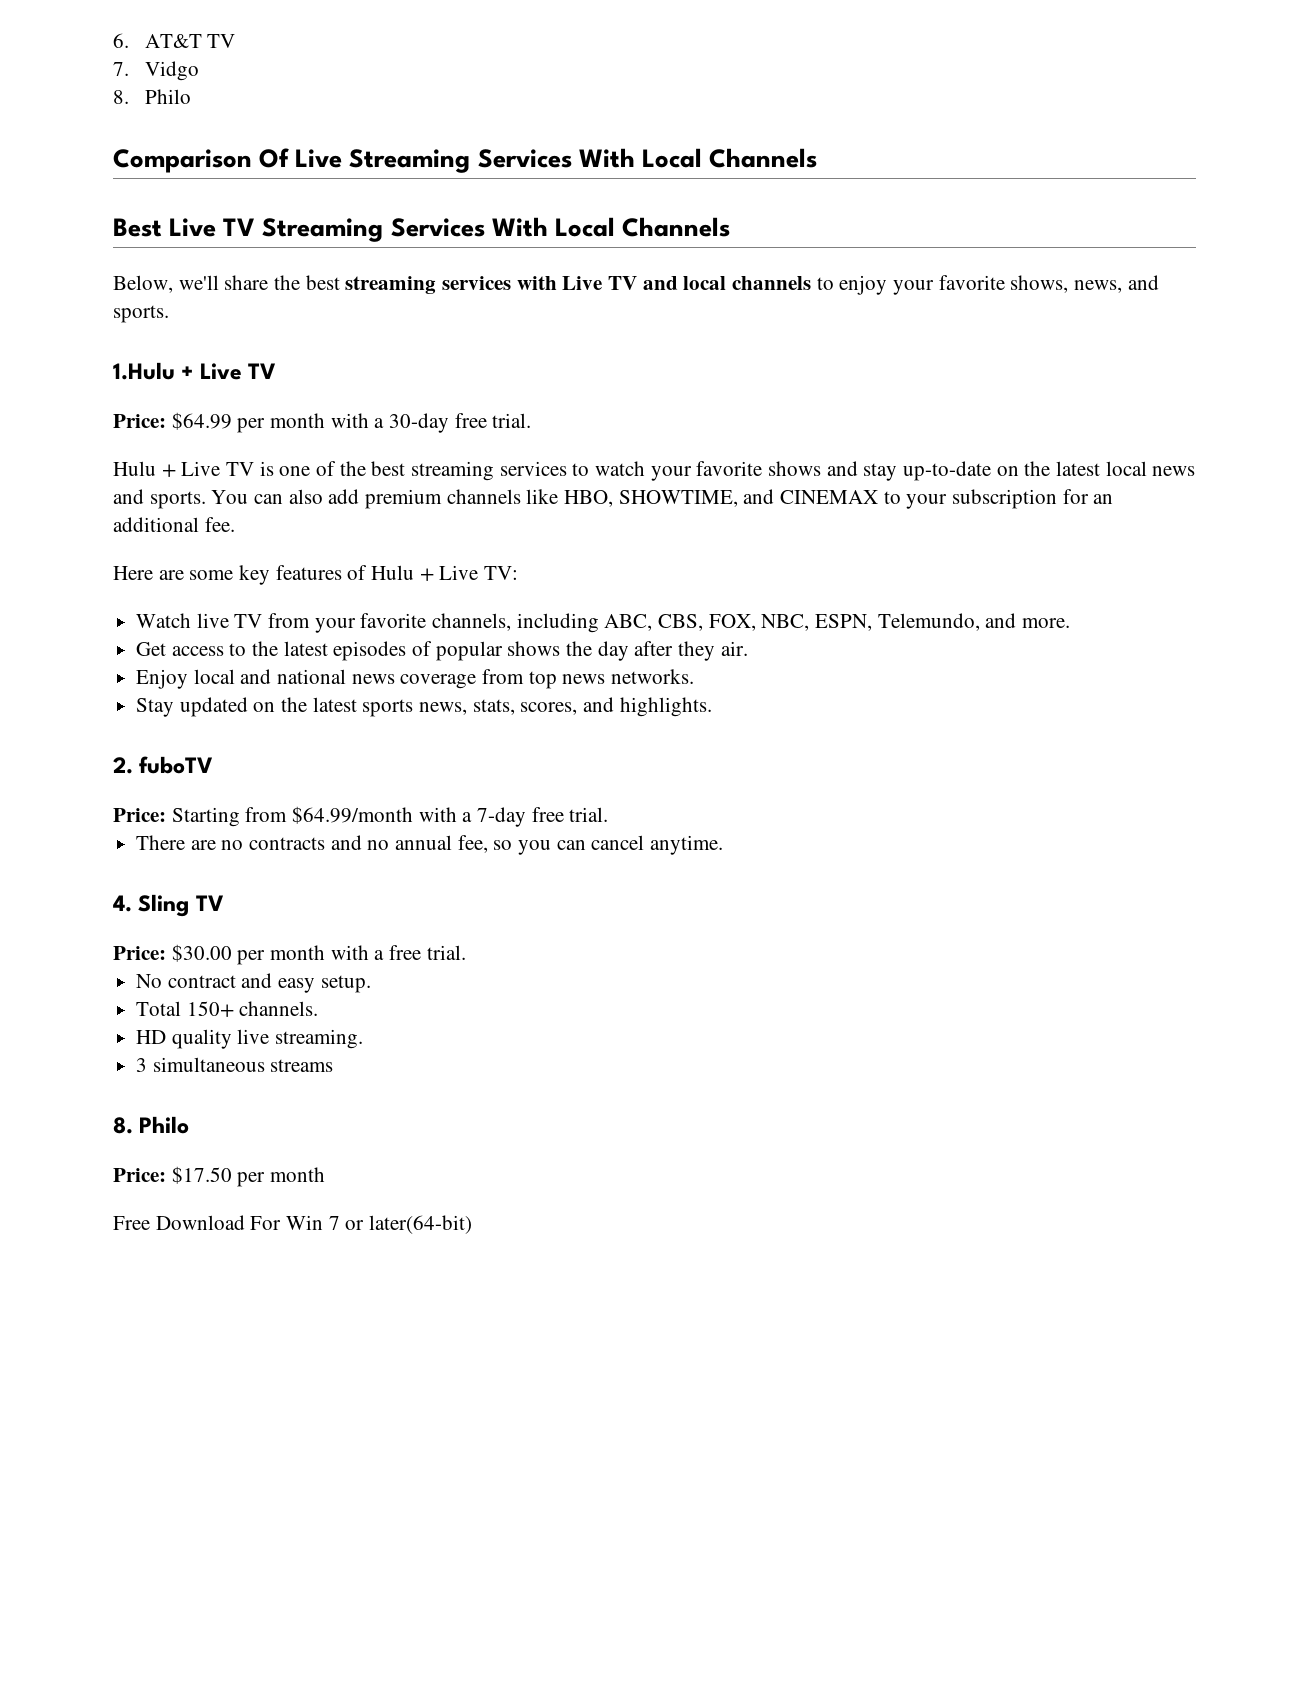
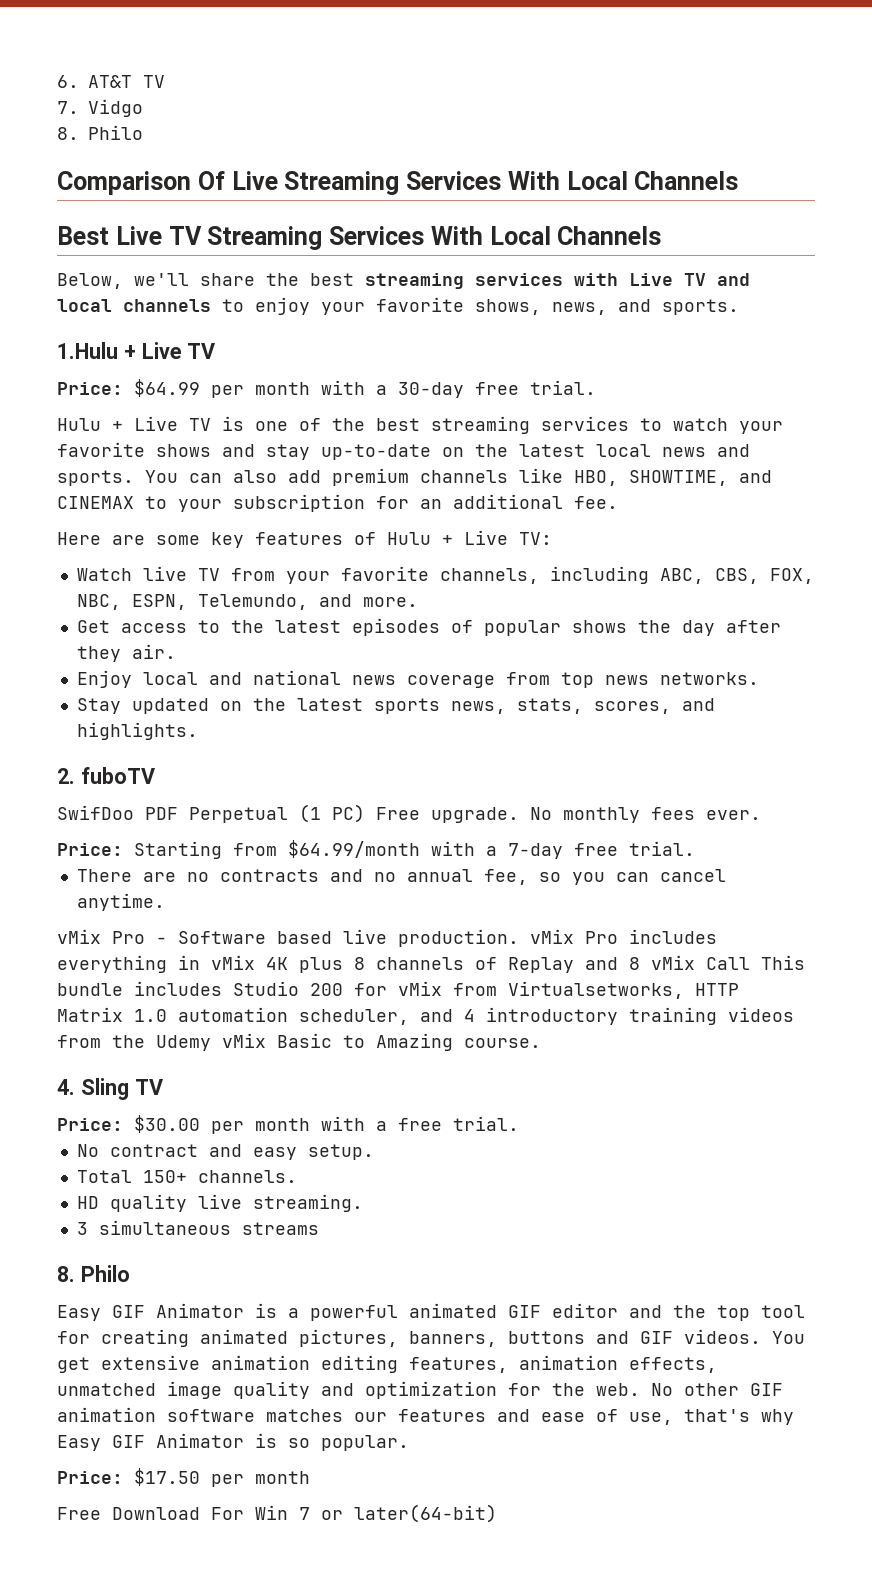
(214, 765) none -> [57,804,761,823] // SwifDoo PDF Perpetual (1 PC) Free upgrade. No monthly fees ever.
(724, 845) none -> [57,929,717,947] [57,955,805,973] [57,981,739,999] [57,1007,794,1025] [57,1033,541,1051] // vMix Pro - Software based live production. vMix Pro includes everything in vMix 4K plus 8 channels of Replay and 8 vMix Call This bundle includes Studio 200 for vMix from Virtualsetworks, HTTP Matrix 1.0 automation scheduler, and 4 introductory training videos from the Udemy vMix Basic to Amazing course.
(190, 1125) none -> [57,1303,805,1321] [57,1329,805,1347] [57,1355,717,1373] [57,1381,783,1399] [57,1407,794,1425] [57,1433,409,1451] // Easy GIF Animator is a powerful animated GIF editor and the top tool for creating animated pictures, banners, buttons and GIF videos. You get extensive animation editing features, animation effects, unmatched image quality and optimization for the web. No other GIF animation software matches our features and ease of use, that's why Easy GIF Animator is so popular.

